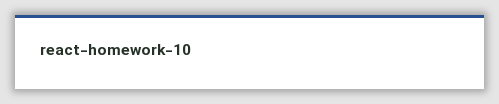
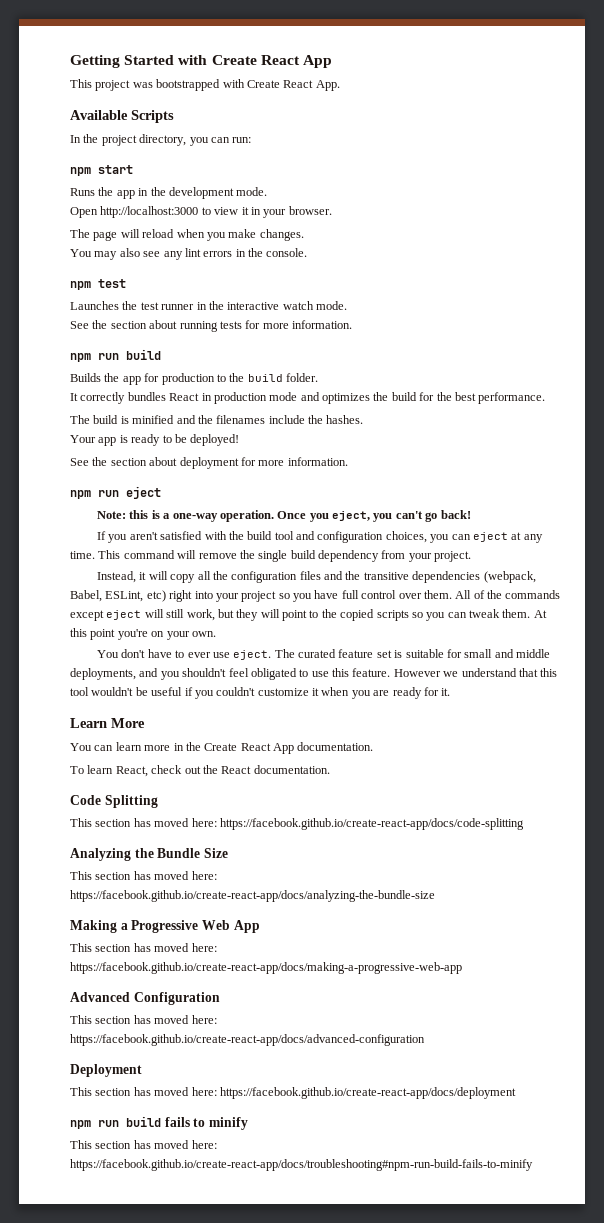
[40,44,191,55] react-homework-10 -> [70,55,332,68] [70,79,340,91] [70,110,174,123] [70,134,252,146] [70,165,133,176] [70,187,268,199] [70,206,332,218] [70,229,304,241] [70,248,308,260] [70,279,126,290] [70,301,347,310] [70,320,352,332] [70,349,161,362] [70,373,318,385] [70,392,546,404] [70,415,364,424] [70,434,240,446] [70,457,348,469] [70,486,161,499] [97,510,471,522] [97,531,543,543] [70,550,472,562] [97,571,536,583] [70,590,561,602] [70,609,547,621] [70,628,216,640] [97,649,551,660] [70,668,558,680] [70,687,451,699] [70,718,145,728] [70,742,374,754] [70,765,330,777] [70,795,158,808] [70,818,524,830] [70,848,228,861] [70,871,217,880] [70,890,435,902] [70,920,260,933] [70,943,217,952] [70,962,462,974] [70,992,220,1005] [70,1015,217,1024] [70,1034,425,1046] [70,1064,142,1077] [70,1087,516,1099] [70,1116,248,1130] [70,1140,217,1149] [70,1159,533,1171] Getting Started with Create React App // This project was bootstrapped with Create React App. // Available Scripts // In the project directory, you can run: // npm start // Runs the app in the development mode. // Open http://localhost:3000 to view it in your browser. // The page will reload when you make changes. // You may also see any lint errors in the console. // npm test // Launches the test runner in the interactive watch mode. // See the section about running tests for more information. // npm run build // Builds the app for production to the build folder. // It correctly bundles React in production mode and optimizes the build for the best performance. // The build is minified and the filenames include the hashes. // Your app is ready to be deployed! // See the section about deployment for more information. // npm run eject // Note: this is a one-way operation. Once you eject, you can't go back! // If you aren't satisfied with the build tool and configuration choices, you can eject at any time. This command will remove the single build dependency from your project. // Instead, it will copy all the configuration files and the transitive dependencies (webpack, Babel, ESLint, etc) right into your project so you have full control over them. All of the commands except eject will still work, but they will point to the copied scripts so you can tweak them. At this point you're on your own. // You don't have to ever use eject. The curated feature set is suitable for small and middle deployments, and you shouldn't feel obligated to use this feature. However we understand that this tool wouldn't be useful if you couldn't customize it when you are ready for it. // Learn More // You can learn more in the Create React App documentation. // To learn React, check out the React documentation. // Code Splitting // This section has moved here: https://facebook.github.io/create-react-app/docs/code-splitting // Analyzing the Bundle Size // This section has moved here: https://facebook.github.io/create-react-app/docs/analyzing-the-bundle-size // Making a Progressive Web App // This section has moved here: https://facebook.github.io/create-react-app/docs/making-a-progressive-web-app // Advanced Configuration // This section has moved here: https://facebook.github.io/create-react-app/docs/advanced-configuration // Deployment // This section has moved here: https://facebook.github.io/create-react-app/docs/deployment // npm run build fails to minify // This section has moved here: https://facebook.github.io/create-react-app/docs/troubleshooting#npm-run-build-fails-to-minify

